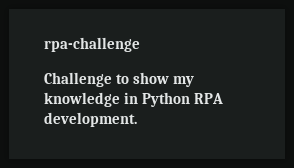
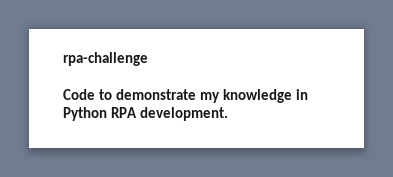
[44,72,169,87] Challenge to show -> [63,89,196,100] Code to demonstrate

